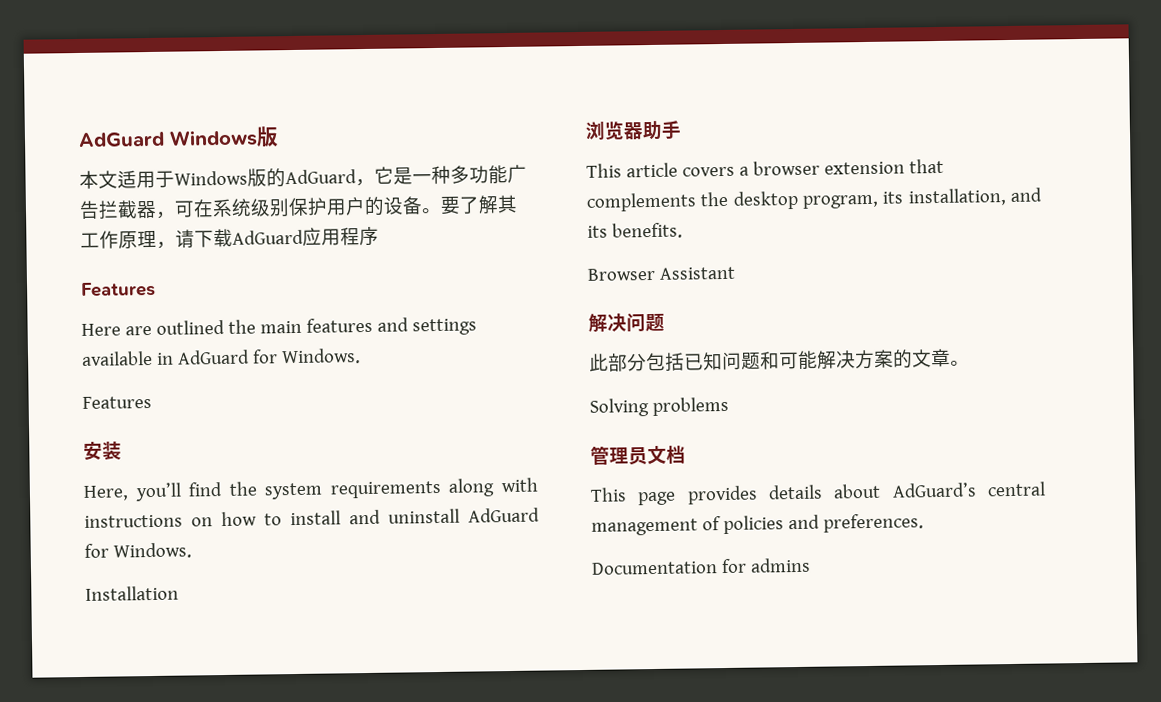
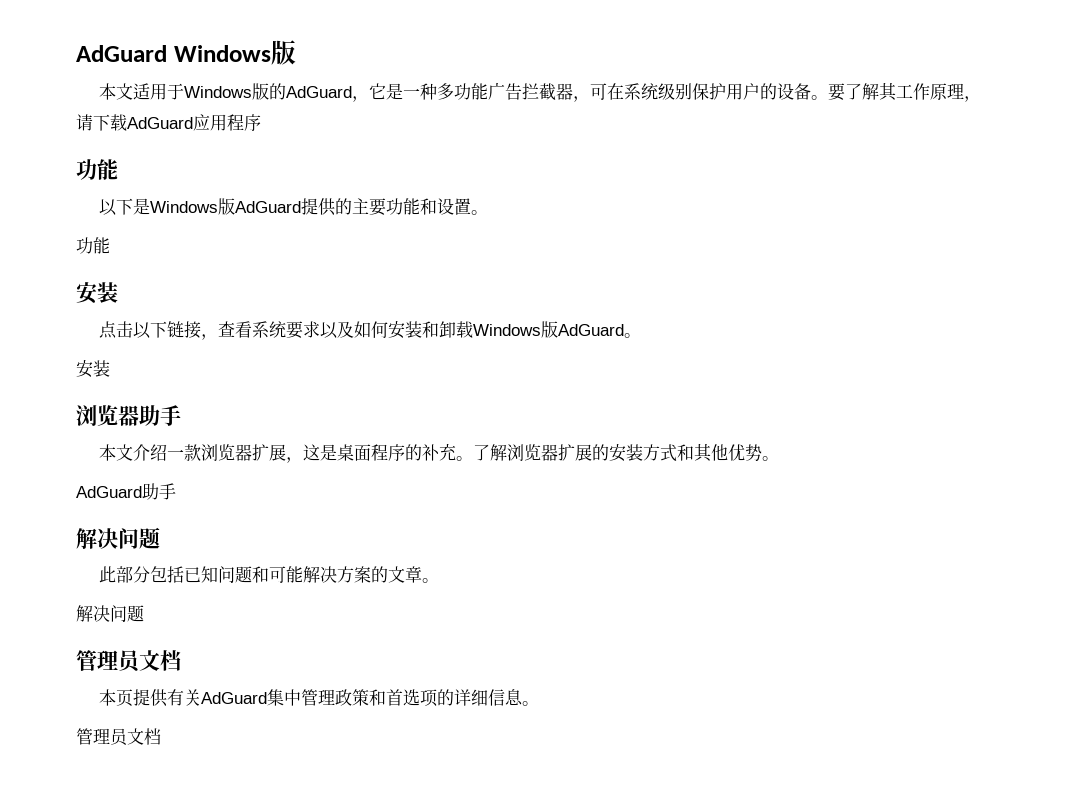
[81,281,156,297] [81,317,477,336] [81,348,361,366] [82,395,152,409] [83,441,122,460] [83,477,538,502] [84,507,540,528] [84,542,192,559] [85,585,179,601] [585,120,682,141] [586,158,944,178] [586,187,1042,212] [587,222,683,239] [587,266,736,281] Features // Here are outlined the main features and settings available in AdGuard for Windows. // Features // 安装 // Here, you’ll find the system requirements along with instructions on how to install and uninstall AdGuard for Windows. // Installation // 浏览器助手 // This article covers a browser extension that complements the desktop program, its installation, and its benefits. // Browser Assistant -> [76,159,118,180] [99,198,489,216] [76,237,110,254] [76,282,118,304] [99,321,642,340] [76,360,110,378] [76,405,181,426] [99,443,780,463] [76,483,176,500] 功能 // 以下是Windows版AdGuard提供的主要功能和设置。 // 功能 // 安装 // 点击以下链接，查看系统要求以及如何安装和卸载Windows版AdGuard。 // 安装 // 浏览器助手 // 本文介绍一款浏览器扩展，这是桌面程序的补充。了解浏览器扩展的安装方式和其他优势。 // AdGuard助手
[589,396,729,417] Solving problems -> [76,605,144,622] 解决问题
[590,481,1046,506] [591,513,924,536] [591,557,811,575] This page provides details about AdGuard’s central management of policies and preferences. // Documentation for admins -> [99,689,540,707] [76,728,161,746] 本页提供有关AdGuard集中管理政策和首选项的详细信息。 // 管理员文档

